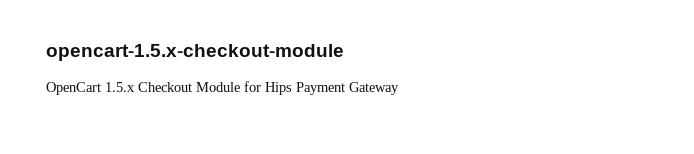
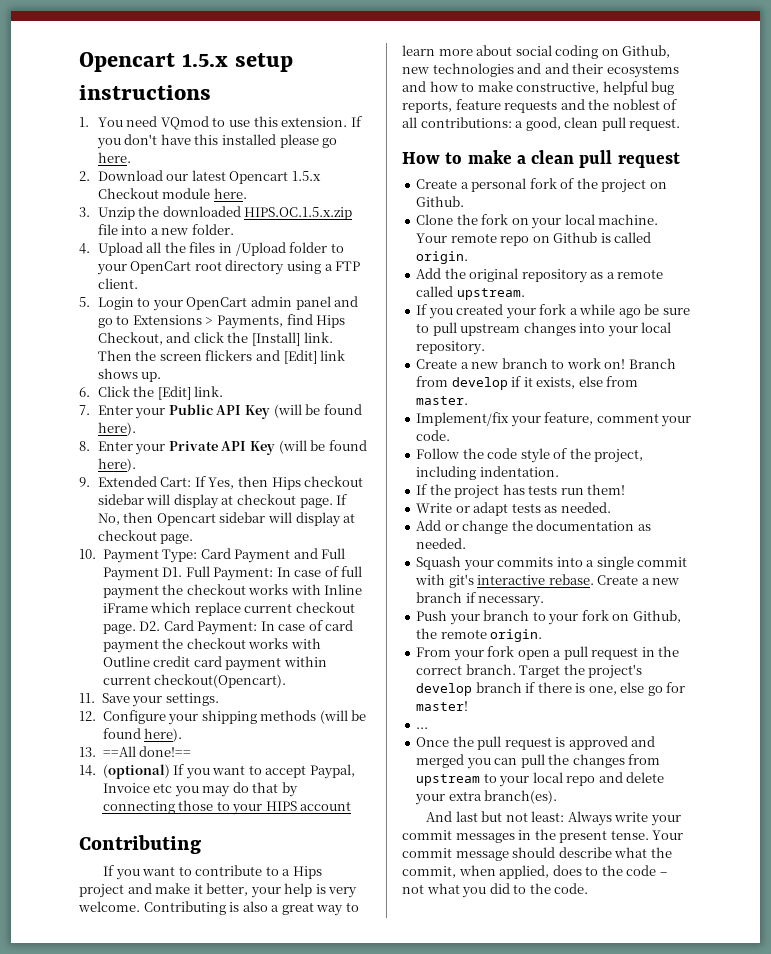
[46,44,344,61] [46,81,399,95] opencart-1.5.x-checkout-module // OpenCart 1.5.x Checkout Module for Hips Payment Gateway -> [79,52,294,72] [79,85,211,100] [79,116,362,130] [96,134,338,149] [97,152,131,163] [79,170,321,184] [97,188,247,199] [79,206,353,220] [97,224,234,235] [79,242,344,256] [96,260,361,275] [97,278,138,289] [79,296,359,311] [97,314,346,329] [97,332,333,346] [97,350,346,364] [97,368,162,382] [79,386,224,400] [79,404,362,419] [97,422,136,436] [79,440,367,455] [97,458,136,472] [79,476,364,490] [97,494,348,509] [97,512,356,527] [97,530,194,544] [79,548,346,563] [102,566,363,581] [102,584,363,599] [102,602,355,616] [102,620,354,635] [102,638,321,653] [102,656,327,671] [102,674,287,688] [79,693,219,707] [79,710,367,725] [102,728,183,742] [79,746,192,757] [79,764,355,779] [102,782,298,797] [102,800,352,815] [79,835,201,854] [103,865,322,880] [79,883,358,898] [78,901,359,916] [402,45,671,59] [402,63,679,78] [402,81,675,95] [402,99,678,113] [402,117,681,131] [402,150,680,168] [416,178,667,193] [416,196,465,207] [416,214,659,229] [416,232,652,246] [416,251,469,264] [416,268,664,283] [416,286,525,300] [416,304,690,319] [416,322,672,337] [416,341,486,355] [416,358,676,369] [416,376,639,390] [416,396,469,405] [416,412,692,427] [416,430,451,441] [416,448,644,463] [416,466,559,480] [416,484,626,499] [416,502,611,516] [416,520,651,534] [416,538,467,549] [416,556,688,571] [415,574,680,588] [416,592,545,607] [416,610,681,625] [416,628,543,642] [416,646,680,661] [416,664,643,679] [416,682,686,696] [416,701,469,711] [416,727,429,729] [416,736,656,750] [416,754,661,769] [416,772,665,787] [415,790,558,805] [426,811,681,826] [402,829,684,843] [402,847,672,861] [402,865,667,879] [402,883,589,898] Opencart 1.5.x setup instructions // 1. You need VQmod to use this extension. If you don't have this installed please go here. // 2. Download our latest Opencart 1.5.x Checkout module here. // 3. Unzip the downloaded HIPS.OC.1.5.x.zip file into a new folder. // 4. Upload all the files in /Upload folder to your OpenCart root directory using a FTP client. // 5. Login to your OpenCart admin panel and go to Extensions > Payments, find Hips Checkout, and click the [Install] link. Then the screen flickers and [Edit] link shows up. // 6. Click the [Edit] link. // 7. Enter your Public API Key (will be found here). // 8. Enter your Private API Key (will be found here). // 9. Extended Cart: If Yes, then Hips checkout sidebar will display at checkout page. If No, then Opencart sidebar will display at checkout page. // 10. Payment Type: Card Payment and Full Payment D1. Full Payment: In case of full payment the checkout works with Inline iFrame which replace current checkout page. D2. Card Payment: In case of card payment the checkout works with Outline credit card payment within current checkout(Opencart). // 11. Save your settings. // 12. Configure your shipping methods (will be found here). // 13. ==All done!== // 14. (optional) If you want to accept Paypal, Invoice etc you may do that by connecting those to your HIPS account // Contributing // If you want to contribute to a Hips project and make it better, your help is very welcome. Contributing is also a great way to learn more about social coding on Github, new technologies and and their ecosystems and how to make constructive, helpful bug reports, feature requests and the noblest of all contributions: a good, clean pull request. // How to make a clean pull request // Create a personal fork of the project on Github. // Clone the fork on your local machine. Your remote repo on Github is called origin. // Add the original repository as a remote called upstream. // If you created your fork a while ago be sure to pull upstream changes into your local repository. // Create a new branch to work on! Branch from develop if it exists, else from master. // Implement/fix your feature, comment your code. // Follow the code style of the project, including indentation. // If the project has tests run them! // Write or adapt tests as needed. // Add or change the documentation as needed. // Squash your commits into a single commit with git's interactive rebase. Create a new branch if necessary. // Push your branch to your fork on Github, the remote origin. // From your fork open a pull request in the correct branch. Target the project's develop branch if there is one, else go for master! // ... // Once the pull request is approved and merged you can pull the changes from upstream to your local repo and delete your extra branch(es). // And last but not least: Always write your commit messages in the present tense. Your commit message should describe what the commit, when applied, does to the code – not what you did to the code.

